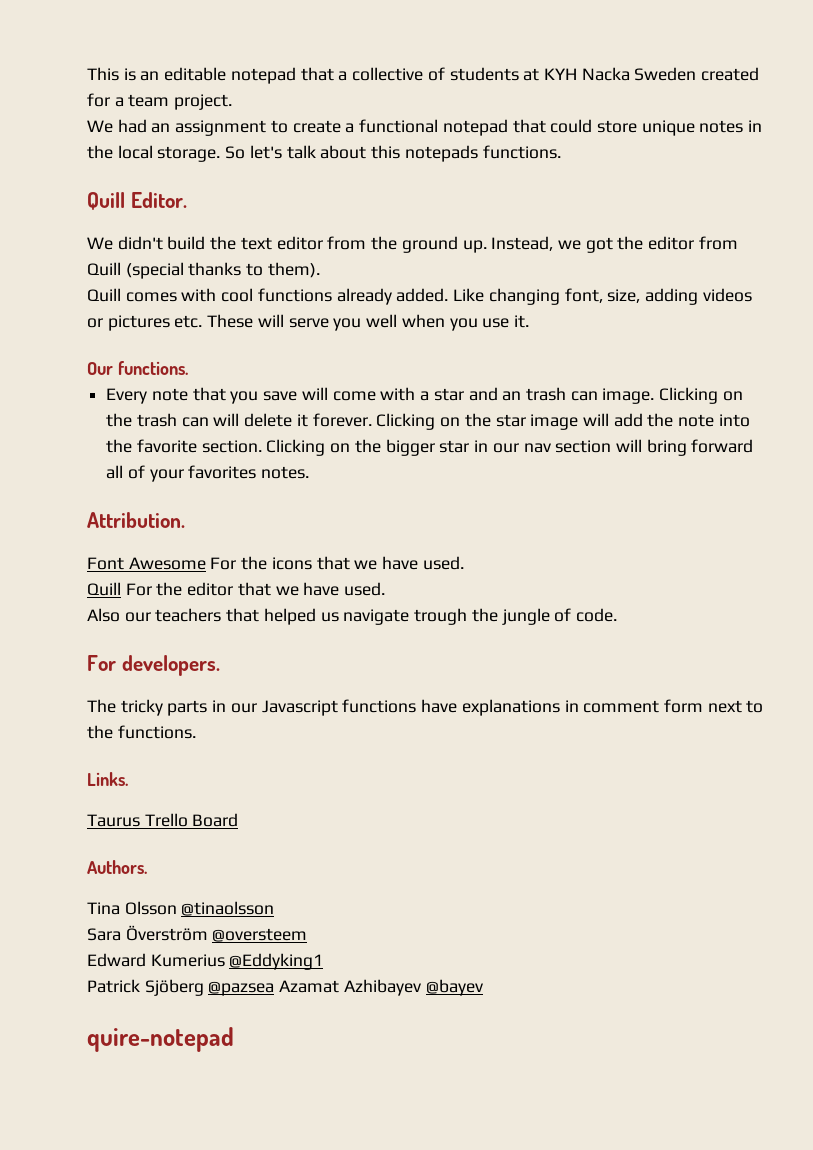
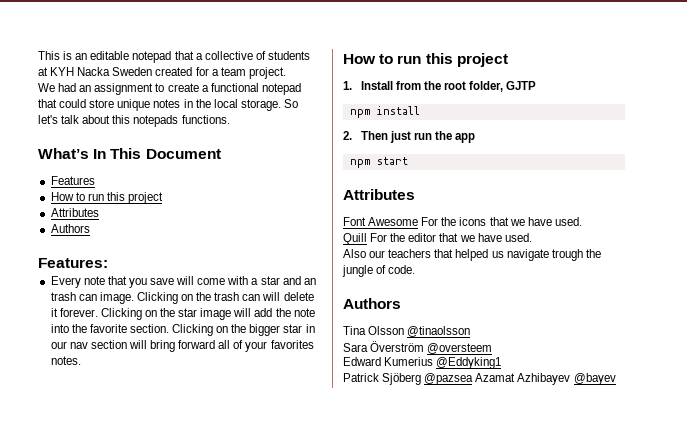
[87,192,187,210] [87,236,738,253] [87,262,320,279] [87,288,752,305] [87,314,529,331] [87,361,188,375] Quill Editor. // We didn't build the text editor from the ground up. Instead, we got the editor from Quill (special thanks to them). // Quill comes with cool functions already added. Like changing font, size, adding videos or pictures etc. These will serve you well when you use it. // Our functions. -> [38,148,221,159] [50,176,95,185] [50,192,164,204] [50,208,99,217] [50,224,90,233] [38,258,108,268] What’s In This Document // Features // How to run this project // Attributes // Authors // Features:
[87,512,185,528] Attribution. -> [343,53,508,67] [343,81,537,92] [349,106,420,118] [343,131,476,143] [349,157,408,168] [343,189,415,200] How to run this project // 1. Install from the root folder, GJTP // npm install // 2. Then just run the app // npm start // Attributes
[87,655,220,676] [87,699,764,716] [87,725,196,739] [87,772,128,786] [87,813,239,827] [87,860,147,874] For developers. // The tricky parts in our Javascript functions have explanations in comment form next to the functions. // Links. // Taurus Trello Board // Authors. -> [343,298,401,309] Authors
[87,1027,234,1052] // quire-notepad -> (616, 379) none

